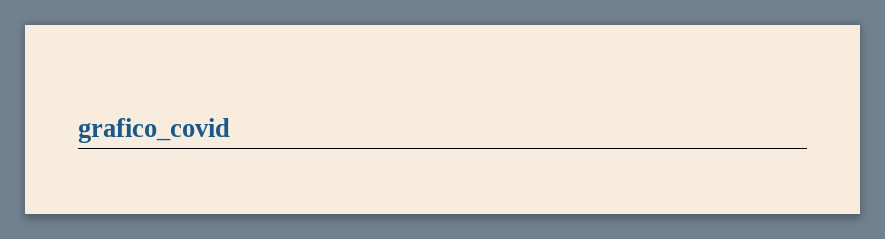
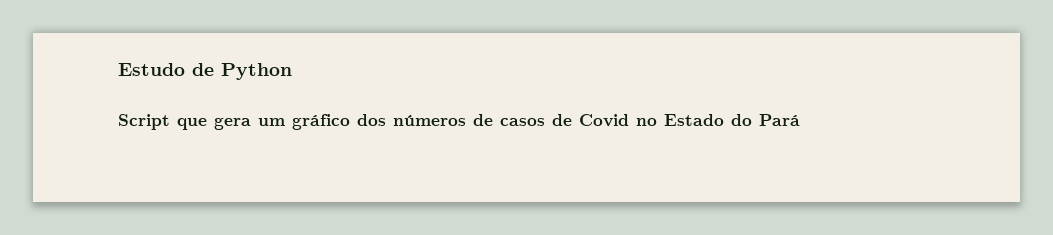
[78,118,230,143] grafico_covid -> [118,63,292,80] [118,114,800,130] Estudo de Python // Script que gera um gráfico dos números de casos de Covid no Estado do Pará

